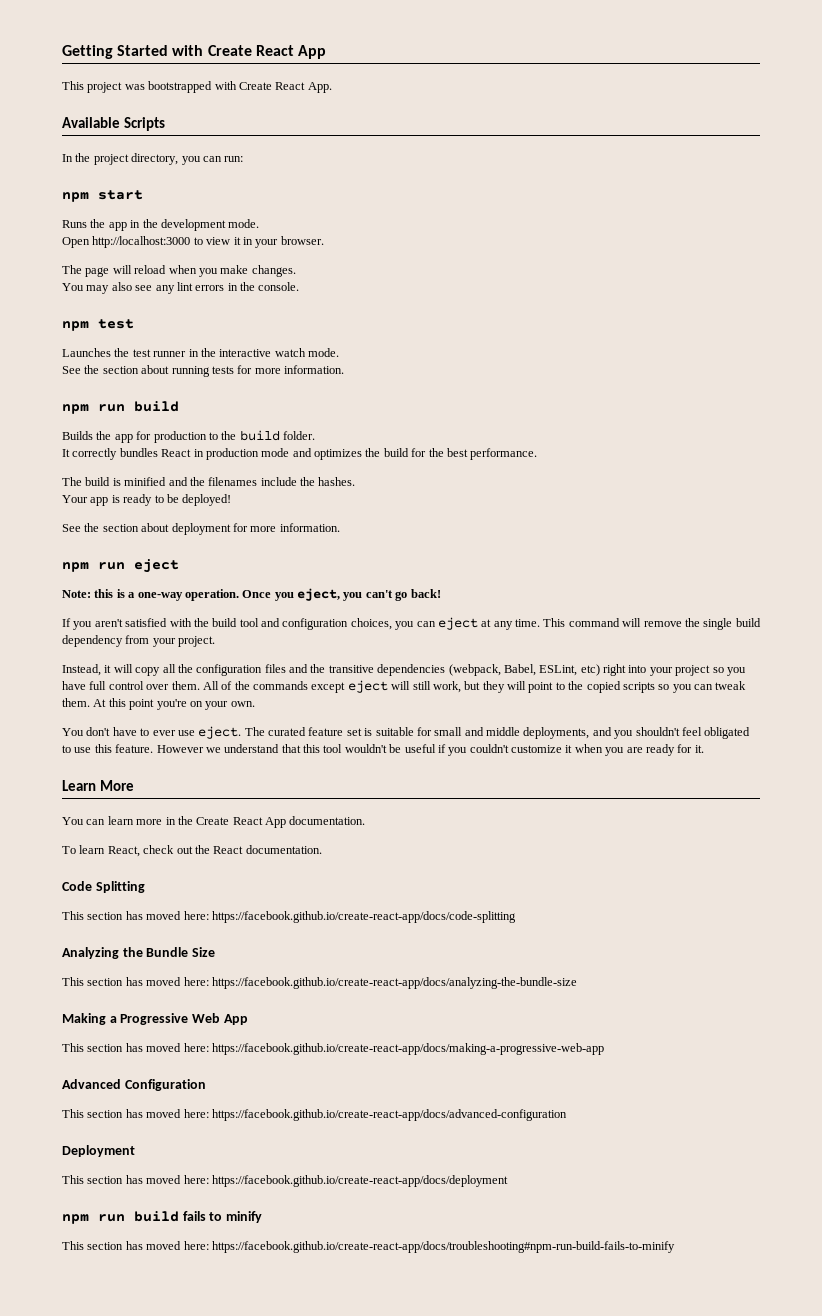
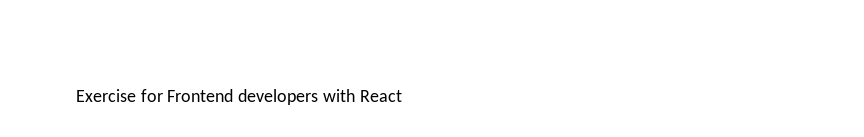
[62,45,326,59] [62,81,332,93] [62,117,165,131] [62,153,244,165] [62,190,143,202] [62,219,260,231] [62,236,324,248] [62,265,296,277] [62,282,300,294] [62,319,134,331] [62,348,339,357] [62,365,344,377] [62,401,179,414] [62,430,315,443] [62,448,538,460] [62,477,356,486] [62,494,232,506] [62,523,340,535] [62,559,179,573] [62,588,441,601] [62,617,761,630] [62,635,216,647] [62,664,746,676] [62,680,747,693] [62,698,255,710] [62,726,751,739] [62,744,704,756] [62,780,134,791] [62,816,366,828] [62,845,322,857] [62,881,145,893] [62,911,516,923] [62,947,215,959] [62,977,577,989] [62,1013,248,1025] [62,1043,604,1055] [62,1079,206,1091] [62,1109,567,1121] [62,1145,135,1157] [62,1175,508,1187] [62,1211,262,1224] [62,1241,675,1253] Getting Started with Create React App // This project was bootstrapped with Create React App. // Available Scripts // In the project directory, you can run: // npm start // Runs the app in the development mode. // Open http://localhost:3000 to view it in your browser. // The page will reload when you make changes. // You may also see any lint errors in the console. // npm test // Launches the test runner in the interactive watch mode. // See the section about running tests for more information. // npm run build // Builds the app for production to the build folder. // It correctly bundles React in production mode and optimizes the build for the best performance. // The build is minified and the filenames include the hashes. // Your app is ready to be deployed! // See the section about deployment for more information. // npm run eject // Note: this is a one-way operation. Once you eject, you can't go back! // If you aren't satisfied with the build tool and configuration choices, you can eject at any time. This command will remove the single build dependency from your project. // Instead, it will copy all the configuration files and the transitive dependencies (webpack, Babel, ESLint, etc) right into your project so you have full control over them. All of the commands except eject will still work, but they will point to the copied scripts so you can tweak them. At this point you're on your own. // You don't have to ever use eject. The curated feature set is suitable for small and middle deployments, and you shouldn't feel obligated to use this feature. However we understand that this tool wouldn't be useful if you couldn't customize it when you are ready for it. // Learn More // You can learn more in the Create React App documentation. // To learn React, check out the React documentation. // Code Splitting // This section has moved here: https://facebook.github.io/create-react-app/docs/code-splitting // Analyzing the Bundle Size // This section has moved here: https://facebook.github.io/create-react-app/docs/analyzing-the-bundle-size // Making a Progressive Web App // This section has moved here: https://facebook.github.io/create-react-app/docs/making-a-progressive-web-app // Advanced Configuration // This section has moved here: https://facebook.github.io/create-react-app/docs/advanced-configuration // Deployment // This section has moved here: https://facebook.github.io/create-react-app/docs/deployment // npm run build fails to minify // This section has moved here: https://facebook.github.io/create-react-app/docs/troubleshooting#npm-run-build-fails-to-minify -> [76,89,402,105] Exercise for Frontend developers with React

